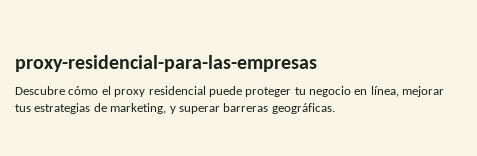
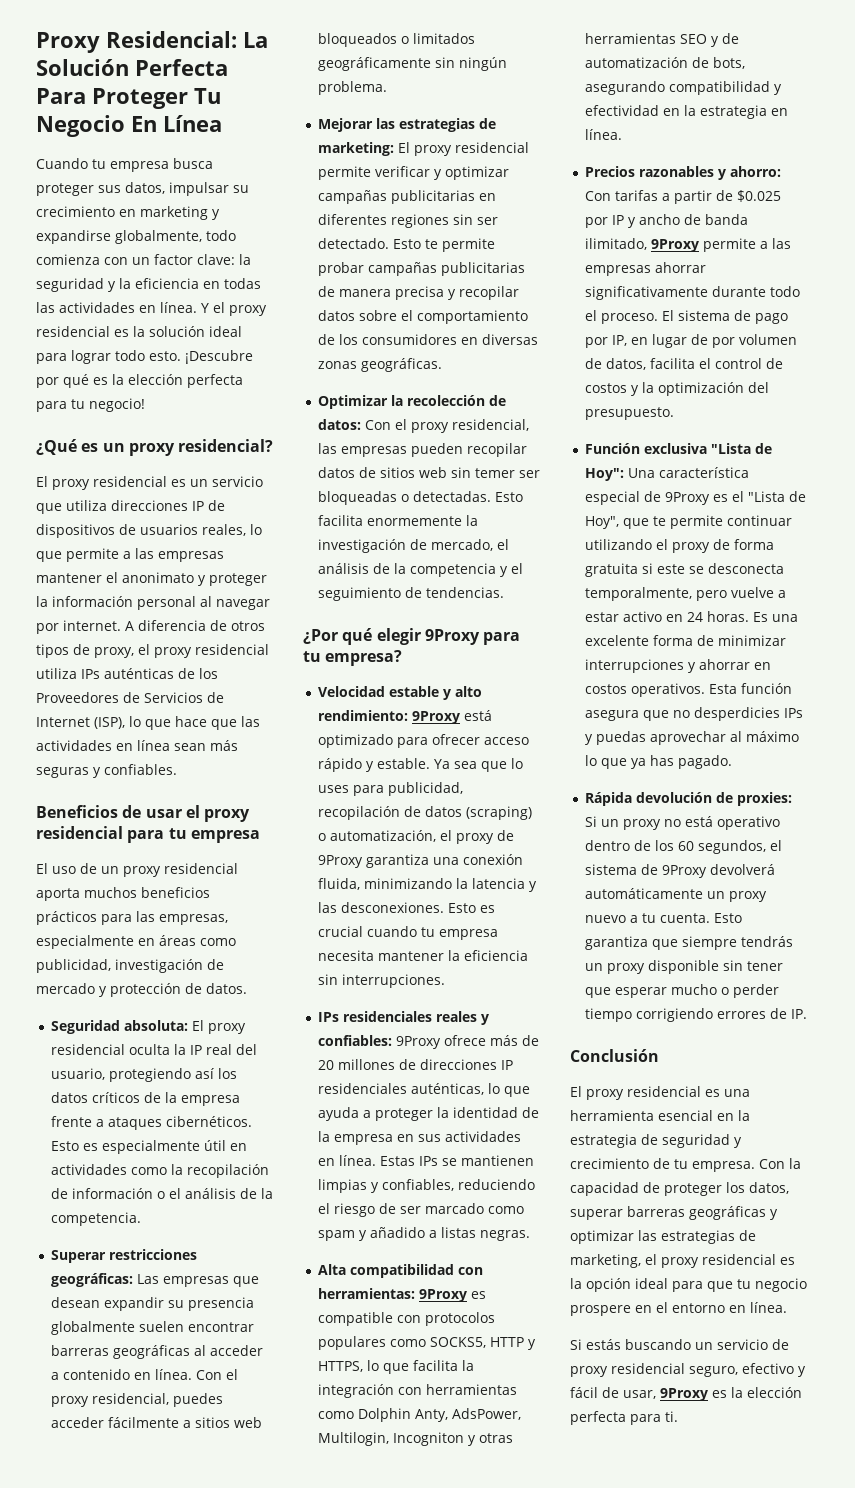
[15,55,317,72] [15,86,445,97] [15,103,335,114] proxy-residencial-para-las-empresas // Descubre cómo el proxy residencial puede proteger tu negocio en línea, mejorar tus estrategias de marketing, y superar barreras geográficas. -> [36,31,268,53] [36,59,228,76] [36,88,221,109] [36,115,222,137] [36,158,213,172] [36,182,249,196] [36,206,220,220] [36,230,236,244] [36,254,251,265] [36,278,261,292] [36,302,267,316] [36,326,242,337] [36,350,253,364] [36,374,243,388] [36,398,145,412] [36,439,274,456] [36,476,263,490] [36,500,225,514] [36,524,262,538] [36,548,224,562] [36,572,267,586] [36,596,270,610] [36,620,265,634] [36,644,269,658] [36,668,218,679] [36,692,224,703] [36,716,260,730] [36,740,238,751] [36,764,177,778] [36,805,251,822] [36,826,260,843] [36,863,238,877] [36,887,210,901] [36,911,228,925] [36,935,236,949] [36,959,224,973] [36,983,247,997] [51,1020,247,1034] [51,1044,258,1055] [51,1068,238,1082] [51,1092,241,1106] [51,1116,253,1130] [51,1140,248,1154] [51,1164,270,1178] [51,1188,274,1199] [51,1212,142,1226] [51,1249,198,1263] [51,1273,260,1287] [51,1297,255,1311] [51,1321,255,1335] [51,1345,264,1359] [51,1369,239,1380] [51,1393,224,1407] [51,1417,263,1428] [318,33,476,47] [318,57,508,71] [318,81,388,95] [318,118,497,132] [318,142,530,156] [318,166,510,180] [318,190,497,204] [318,214,499,228] [318,238,496,252] [318,262,526,276] [318,286,520,300] [318,310,529,324] [318,334,539,345] [318,358,443,372] [318,395,507,409] [318,419,530,433] [318,443,528,457] [318,467,541,478] [318,491,524,505] [318,515,479,526] [318,539,510,553] [318,563,524,577] [318,587,505,601] [303,628,521,645] [303,650,403,666] [318,686,483,700] [318,710,493,724] [318,734,530,748] [318,758,524,772] [318,782,464,796] [318,806,533,820] [318,830,515,844] [318,854,524,868] [318,878,538,892] [318,902,496,913] [318,926,499,940] [318,950,529,961] [318,974,446,988] [318,1011,490,1025] [318,1035,540,1049] [318,1059,514,1070] [318,1083,531,1097] [318,1107,540,1121] [318,1131,522,1145] [318,1155,535,1166] [318,1179,536,1193] [318,1203,525,1217] [318,1227,531,1241] [318,1264,484,1278] [318,1288,487,1302] [318,1312,496,1326] [318,1336,537,1350] [318,1360,475,1374] [318,1384,518,1398] [318,1408,522,1422] [318,1432,514,1446] [585,33,740,47] [585,57,746,69] [585,81,783,95] [585,105,789,119] [585,129,623,140] [585,166,782,180] [585,190,782,204] [585,214,749,228] [585,238,792,252] [585,262,707,276] [585,286,801,300] [585,310,789,324] [585,334,798,348] [585,358,784,370] [585,382,770,396] [585,407,675,420] [585,443,773,454] [585,467,750,481] [585,491,807,505] [585,515,793,529] [585,539,775,553] [585,563,785,577] [585,587,787,601] [585,611,799,622] [585,635,787,646] [585,659,772,673] [585,683,793,697] [585,707,804,721] [585,731,800,745] [585,755,733,769] [585,792,793,806] [585,816,781,830] [585,840,783,854] [585,864,776,878] [585,888,768,902] [585,913,743,923] [585,936,794,950] [585,960,784,974] [585,984,780,998] [585,1008,808,1022] [570,1049,659,1062] [570,1086,750,1100] [570,1110,750,1121] [570,1134,742,1148] [570,1158,801,1172] [570,1182,789,1196] [570,1206,778,1220] [570,1230,756,1244] [570,1254,795,1268] [570,1278,807,1292] [570,1302,787,1316] [570,1339,789,1350] [570,1363,806,1377] [570,1387,802,1401] [570,1411,678,1425] Proxy Residencial: La Solución Perfecta Para Proteger Tu Negocio En Línea // Cuando tu empresa busca proteger sus datos, impulsar su crecimiento en marketing y expandirse globalmente, todo comienza con un factor clave: la seguridad y la eficiencia en todas las actividades en línea. Y el proxy residencial es la solución ideal para lograr todo esto. ¡Descubre por qué es la elección perfecta para tu negocio! // ¿Qué es un proxy residencial? // El proxy residencial es un servicio que utiliza direcciones IP de dispositivos de usuarios reales, lo que permite a las empresas mantener el anonimato y proteger la información personal al navegar por internet. A diferencia de otros tipos de proxy, el proxy residencial utiliza IPs auténticas de los Proveedores de Servicios de Internet (ISP), lo que hace que las actividades en línea sean más seguras y confiables. // Beneficios de usar el proxy residencial para tu empresa // El uso de un proxy residencial aporta muchos beneficios prácticos para las empresas, especialmente en áreas como publicidad, investigación de mercado y protección de datos. // Seguridad absoluta: El proxy residencial oculta la IP real del usuario, protegiendo así los datos críticos de la empresa frente a ataques cibernéticos. Esto es especialmente útil en actividades como la recopilación de información o el análisis de la competencia. // Superar restricciones geográficas: Las empresas que desean expandir su presencia globalmente suelen encontrar barreras geográficas al acceder a contenido en línea. Con el proxy residencial, puedes acceder fácilmente a sitios web bloqueados o limitados geográficamente sin ningún problema. // Mejorar las estrategias de marketing: El proxy residencial permite verificar y optimizar campañas publicitarias en diferentes regiones sin ser detectado. Esto te permite probar campañas publicitarias de manera precisa y recopilar datos sobre el comportamiento de los consumidores en diversas zonas geográficas. // Optimizar la recolección de datos: Con el proxy residencial, las empresas pueden recopilar datos de sitios web sin temer ser bloqueadas o detectadas. Esto facilita enormemente la investigación de mercado, el análisis de la competencia y el seguimiento de tendencias. // ¿Por qué elegir 9Proxy para tu empresa? // Velocidad estable y alto rendimiento: 9Proxy está optimizado para ofrecer acceso rápido y estable. Ya sea que lo uses para publicidad, recopilación de datos (scraping) o automatización, el proxy de 9Proxy garantiza una conexión fluida, minimizando la latencia y las desconexiones. Esto es crucial cuando tu empresa necesita mantener la eficiencia sin interrupciones. // IPs residenciales reales y confiables: 9Proxy ofrece más de 20 millones de direcciones IP residenciales auténticas, lo que ayuda a proteger la identidad de la empresa en sus actividades en línea. Estas IPs se mantienen limpias y confiables, reduciendo el riesgo de ser marcado como spam y añadido a listas negras. // Alta compatibilidad con herramientas: 9Proxy es compatible con protocolos populares como SOCKS5, HTTP y HTTPS, lo que facilita la integración con herramientas como Dolphin Anty, AdsPower, Multilogin, Incogniton y otras herramientas SEO y de automatización de bots, asegurando compatibilidad y efectividad en la estrategia en línea. // Precios razonables y ahorro: Con tarifas a partir de $0.025 por IP y ancho de banda ilimitado, 9Proxy permite a las empresas ahorrar significativamente durante todo el proceso. El sistema de pago por IP, en lugar de por volumen de datos, facilita el control de costos y la optimización del presupuesto. // Función exclusiva "Lista de Hoy": Una característica especial de 9Proxy es el "Lista de Hoy", que te permite continuar utilizando el proxy de forma gratuita si este se desconecta temporalmente, pero vuelve a estar activo en 24 horas. Es una excelente forma de minimizar interrupciones y ahorrar en costos operativos. Esta función asegura que no desperdicies IPs y puedas aprovechar al máximo lo que ya has pagado. // Rápida devolución de proxies: Si un proxy no está operativo dentro de los 60 segundos, el sistema de 9Proxy devolverá automáticamente un proxy nuevo a tu cuenta. Esto garantiza que siempre tendrás un proxy disponible sin tener que esperar mucho o perder tiempo corrigiendo errores de IP. // Conclusión // El proxy residencial es una herramienta esencial en la estrategia de seguridad y crecimiento de tu empresa. Con la capacidad de proteger los datos, superar barreras geográficas y optimizar las estrategias de marketing, el proxy residencial es la opción ideal para que tu negocio prospere en el entorno en línea. // Si estás buscando un servicio de proxy residencial seguro, efectivo y fácil de usar, 9Proxy es la elección perfecta para ti.

